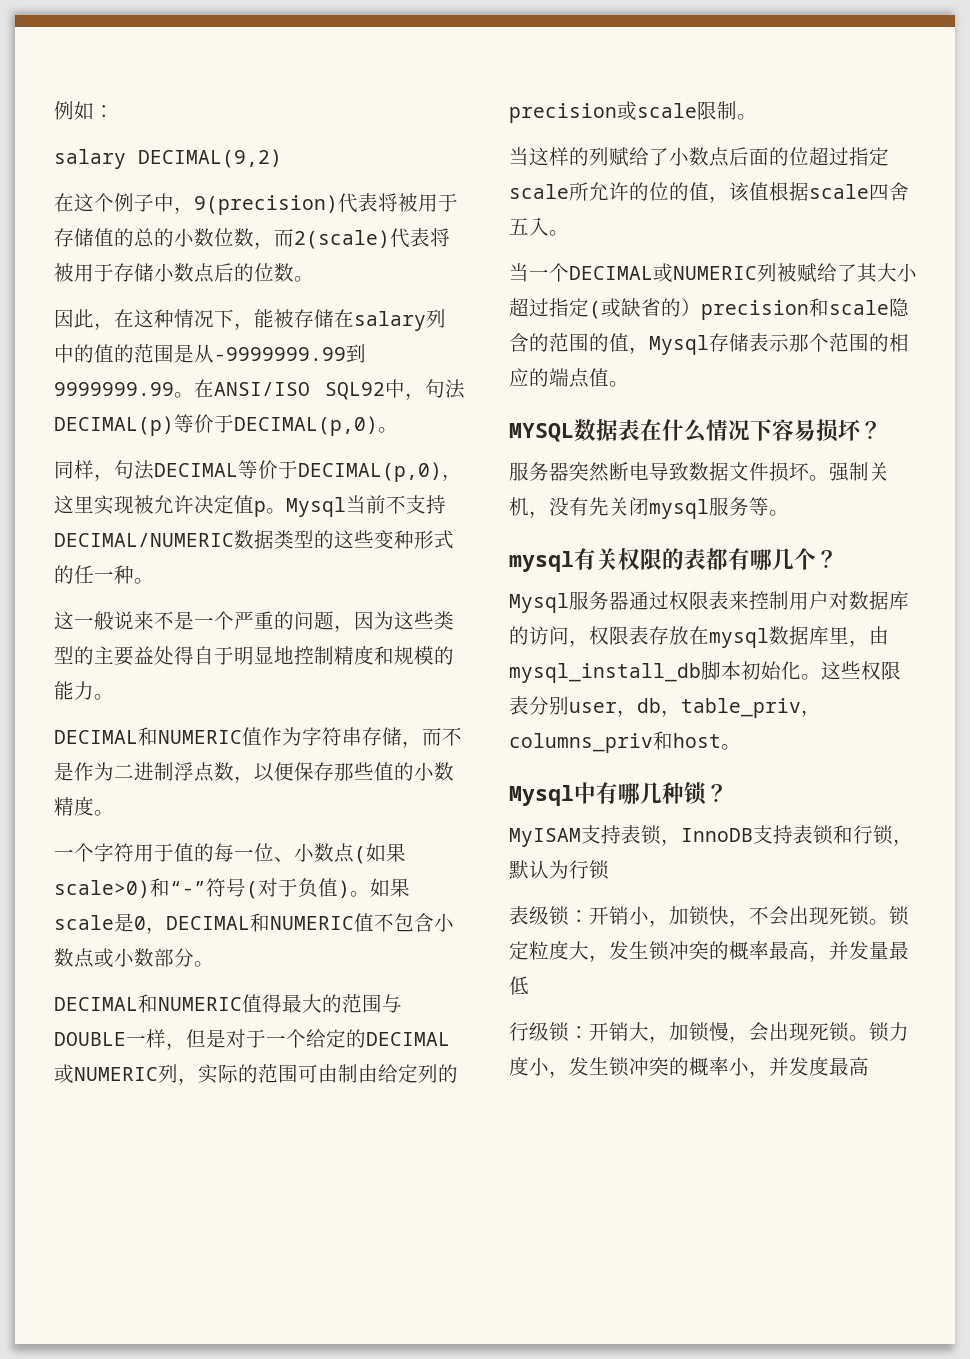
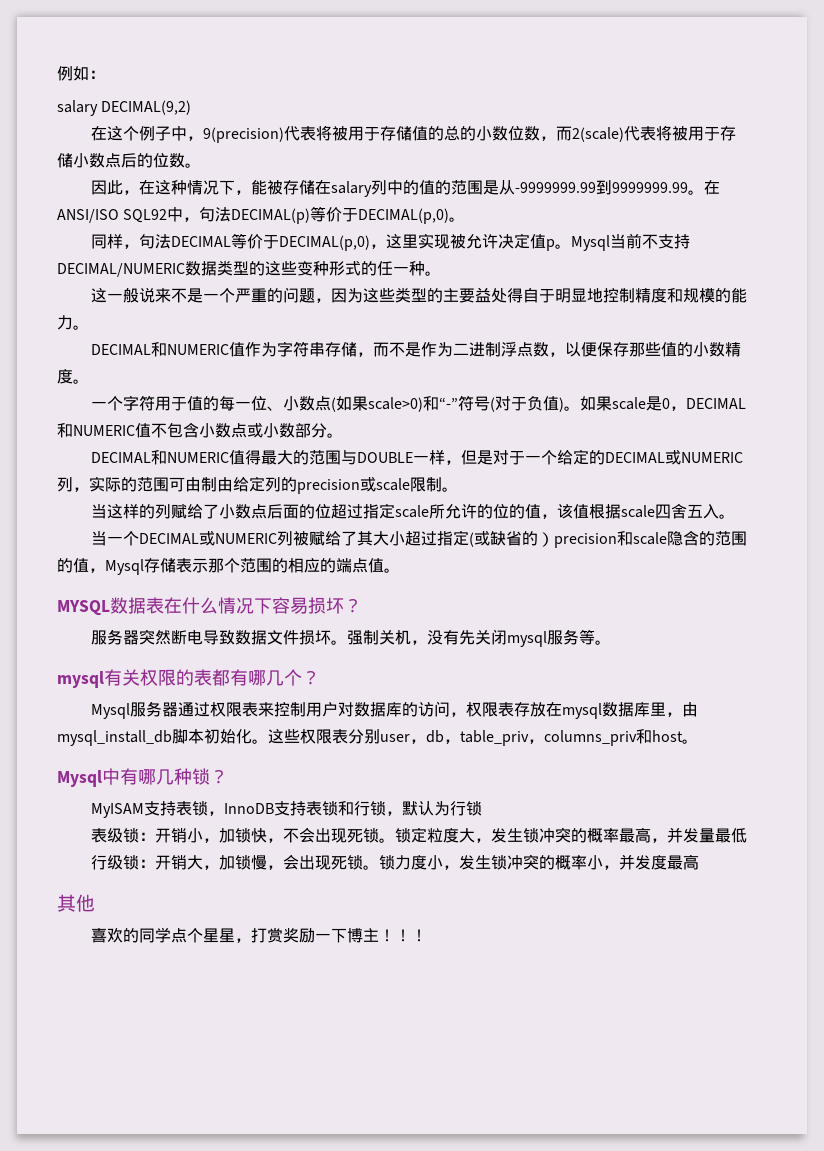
(869, 1066) none -> [57,894,95,912] [90,927,427,943] // 其他 // 喜欢的同学点个星星，打赏奖励一下博主！！！

